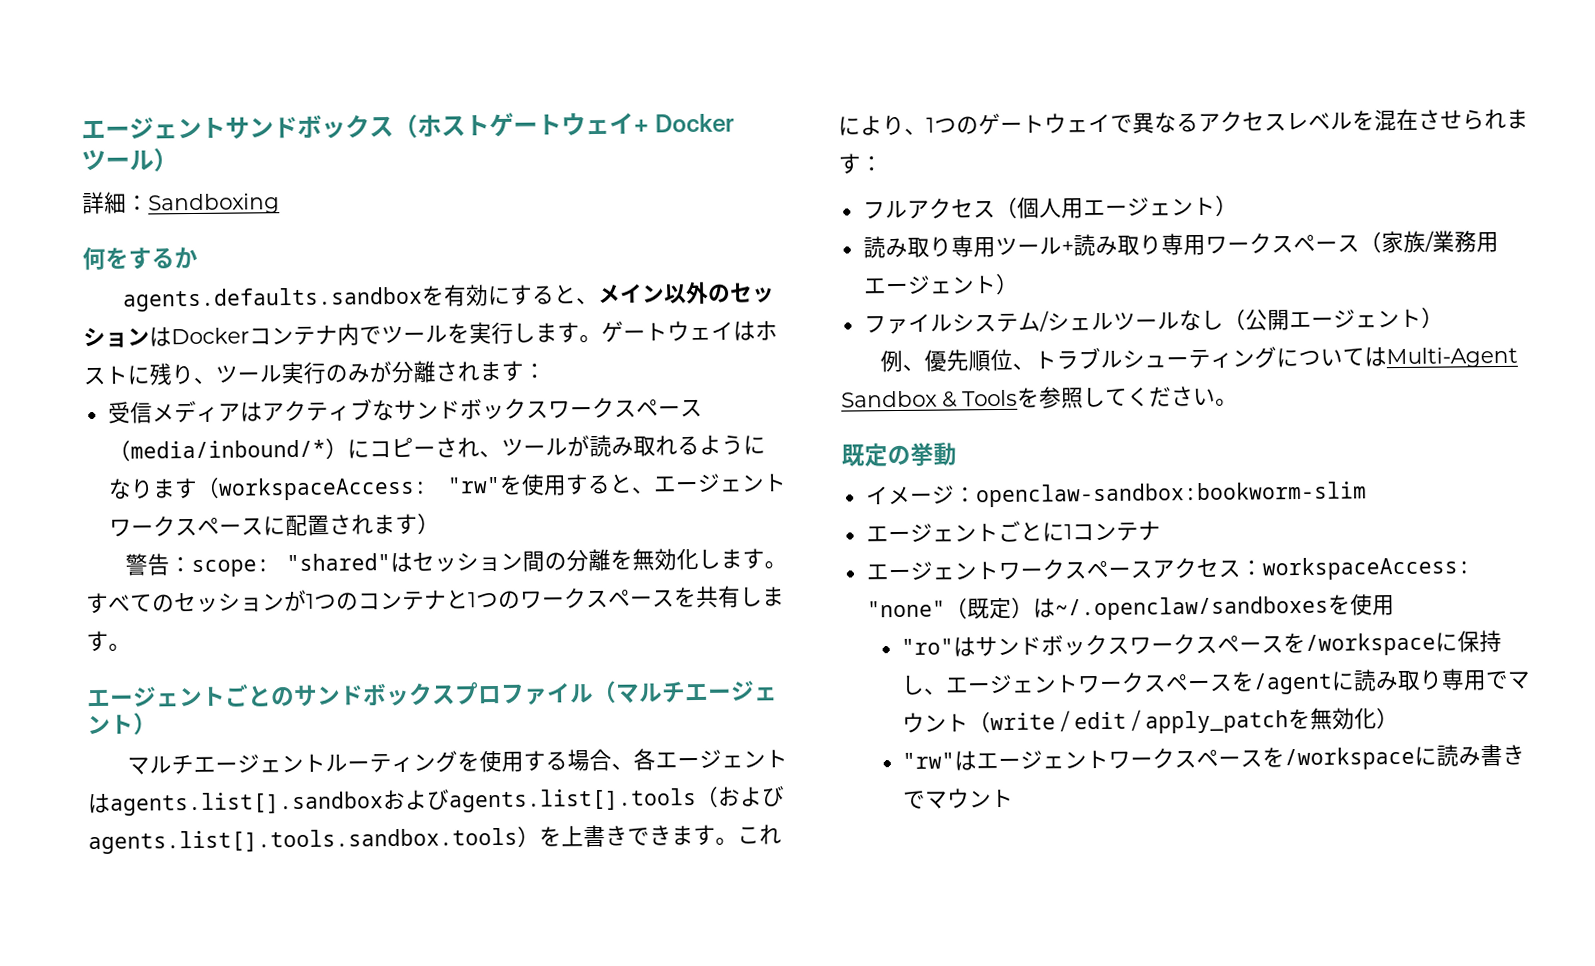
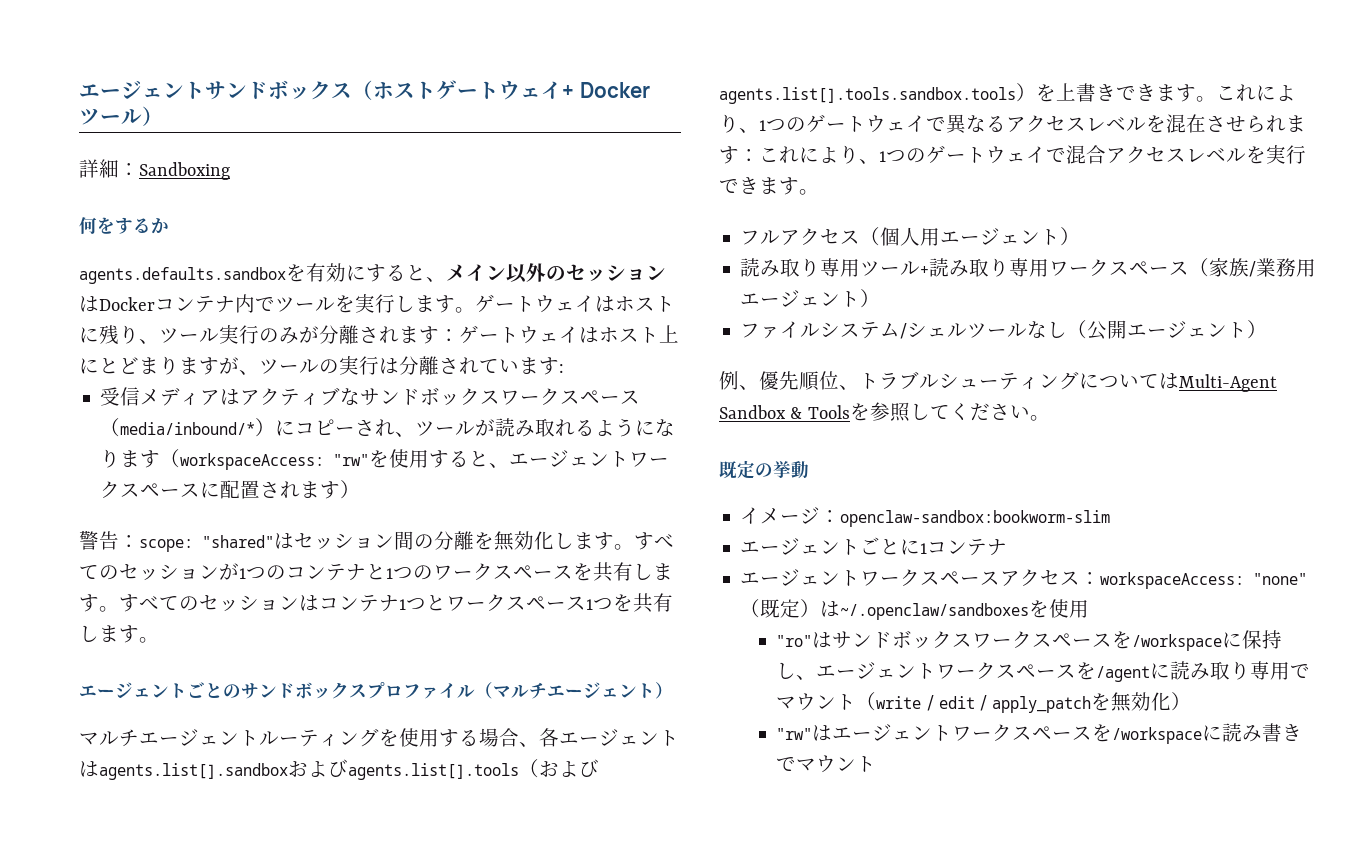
(546, 371) none -> [459,325,679,344] [79,356,564,375] ゲートウェイはホスト上にとどまりますが、ツールの実行は分離されています:
(131, 647) none -> [119,593,673,613] [79,625,159,643] すべてのセッションはコンテナ1つとワークスペース1つを共有します。
(883, 164) none -> [759,145,1306,164] [719,177,819,195] これにより、1つのゲートウェイで混合アクセスレベルを実行できます。

